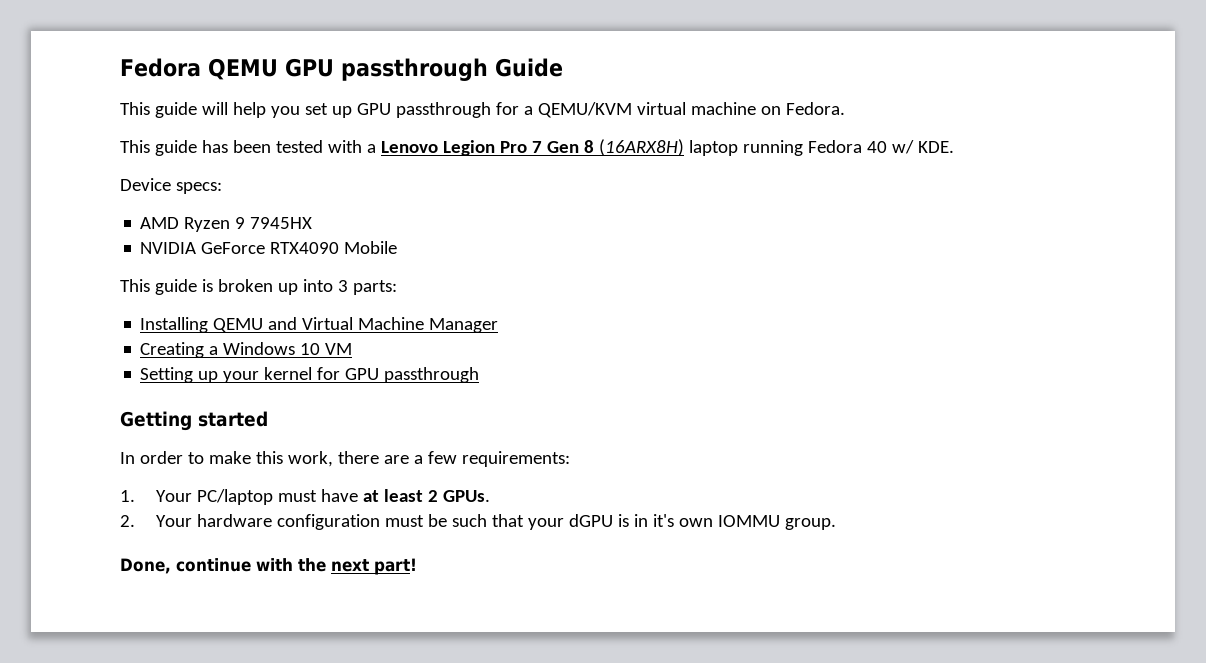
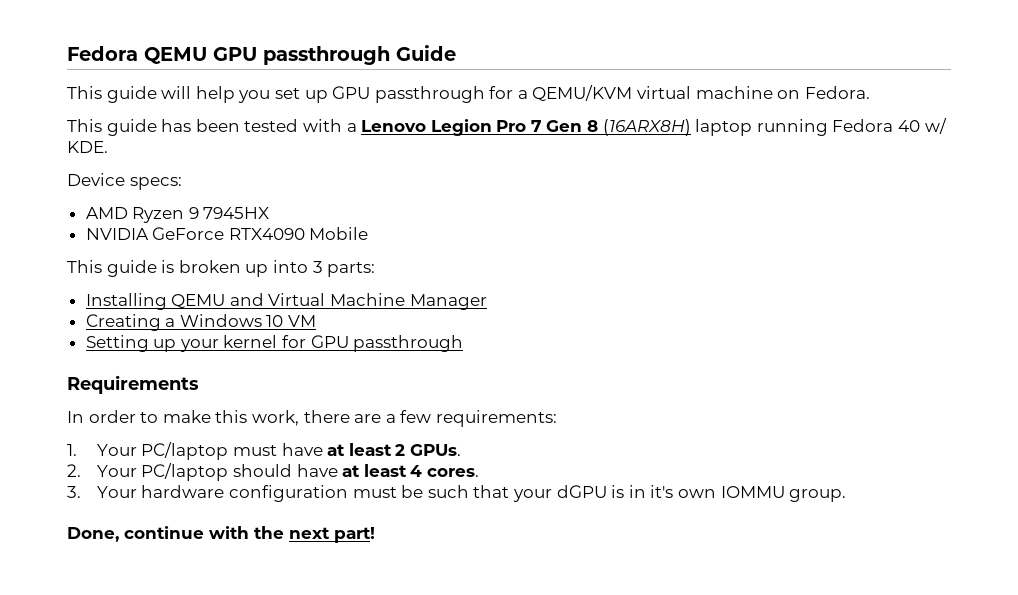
[120,411,268,431] Getting started -> [67,375,199,394] Requirements
(192, 521) none -> [141,463,480,481] [67,486,137,498] PC/laptop should have at least 4 cores. // 3. Your

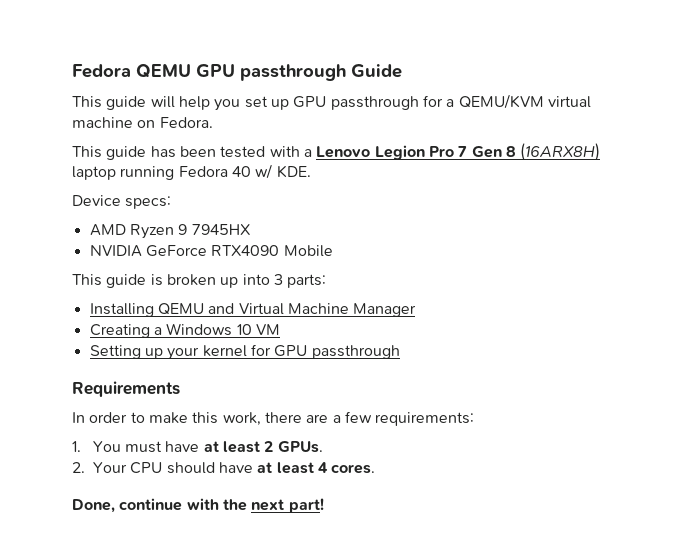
[96,442,229,460] Your PC/laptop -> [92,441,121,452] You
[141,463,229,481] PC/laptop -> [130,462,163,474] CPU
[67,485,847,502] // 3. Your hardware configuration must be such that your dGPU is in it's own IOMMU group. -> (376, 469) none

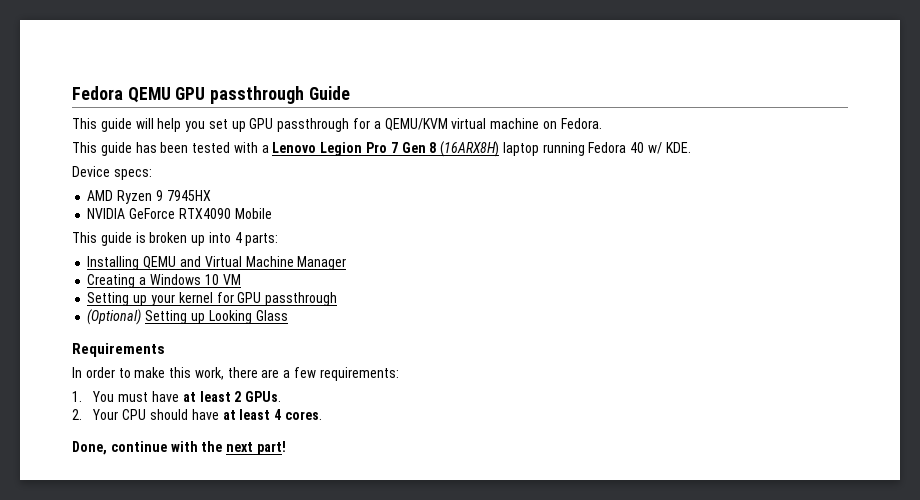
[273,274,283,285] 3 -> [234,232,242,243] 4
(400, 352) none -> [87,309,288,325] // (Optional) Setting up Looking Glass

